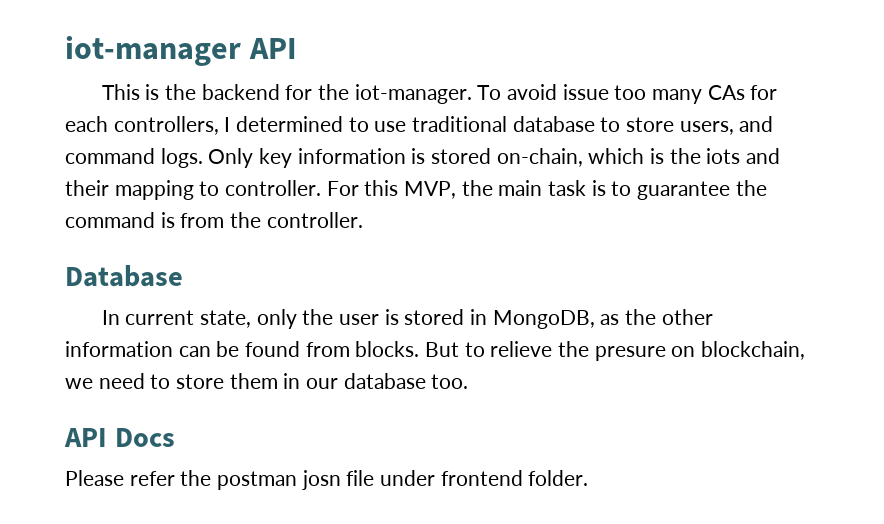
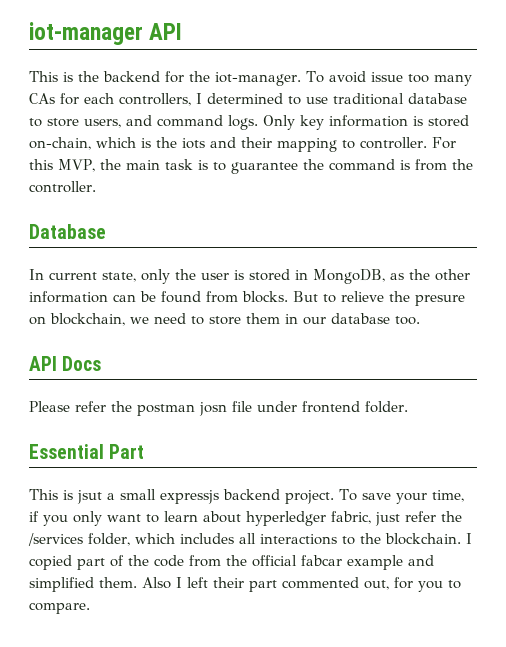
(589, 478) none -> [29,444,145,459] [29,489,464,504] [29,511,462,526] [28,533,472,546] [29,555,434,570] [29,577,461,592] [29,602,90,614] // Essential Part // This is jsut a small expressjs backend project. To save your time, if you only want to learn about hyperledger fabric, just refer the /services folder, which includes all interactions to the blockchain. I copied part of the code from the official fabcar example and simplified them. Also I left their part commented out, for you to compare.

